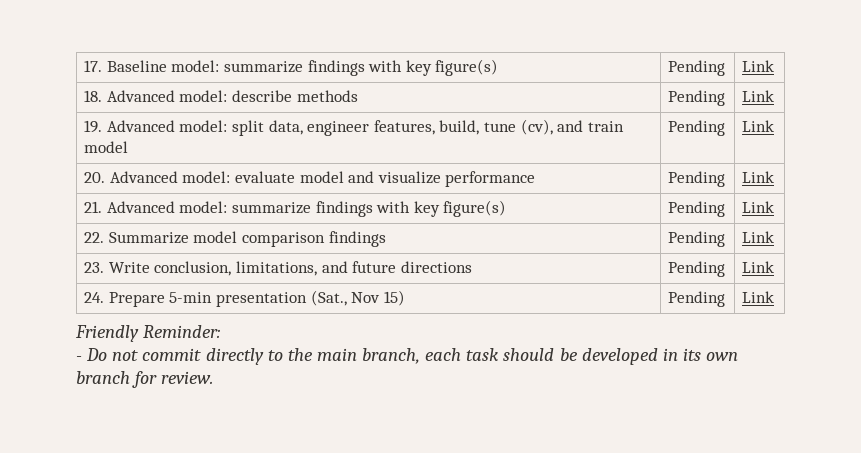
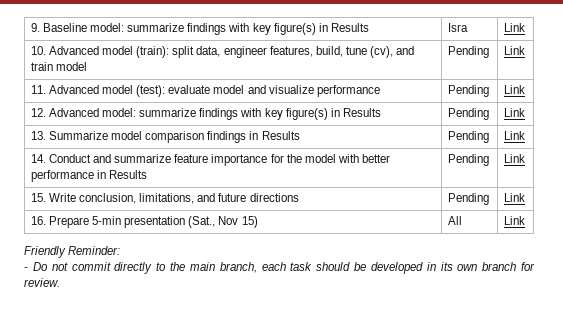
[84,60,103,72] 17. -> [30,23,40,32] 9.
[668,60,726,76] [742,60,775,72] [84,90,358,102] [668,90,726,106] [742,90,775,102] [84,120,228,133] | Pending | Link // 18. Advanced model: describe methods | Pending | Link // 19. Advanced model: -> [318,23,369,32] [447,23,468,32] [503,23,525,32] [30,46,170,58] in Results | Isra | Link // 10. Advanced model (train):
[84,171,231,183] 20. Advanced model: -> [30,85,166,97] 11. Advanced model (test):
[84,201,103,213] 21. -> [30,108,46,117] 12.
[668,201,726,217] [742,201,775,213] [84,232,105,243] | Pending | Link // 22. -> [330,108,381,117] [447,108,489,120] [503,108,525,117] [30,131,46,140] in Results | Pending | Link // 13.
[668,231,726,247] [742,231,775,243] [84,262,105,273] | Pending | Link // 23. -> [249,131,300,140] [447,131,489,143] [503,131,525,140] [30,154,390,166] [30,170,148,182] [447,154,489,166] [503,154,525,163] [30,193,46,202] in Results | Pending | Link // 14. Conduct and summarize feature importance for the model with better performance in Results | Pending | Link // 15.
[84,292,105,303] 24. -> [30,216,46,225] 16.
[668,291,726,307] Pending -> [447,216,462,225] All

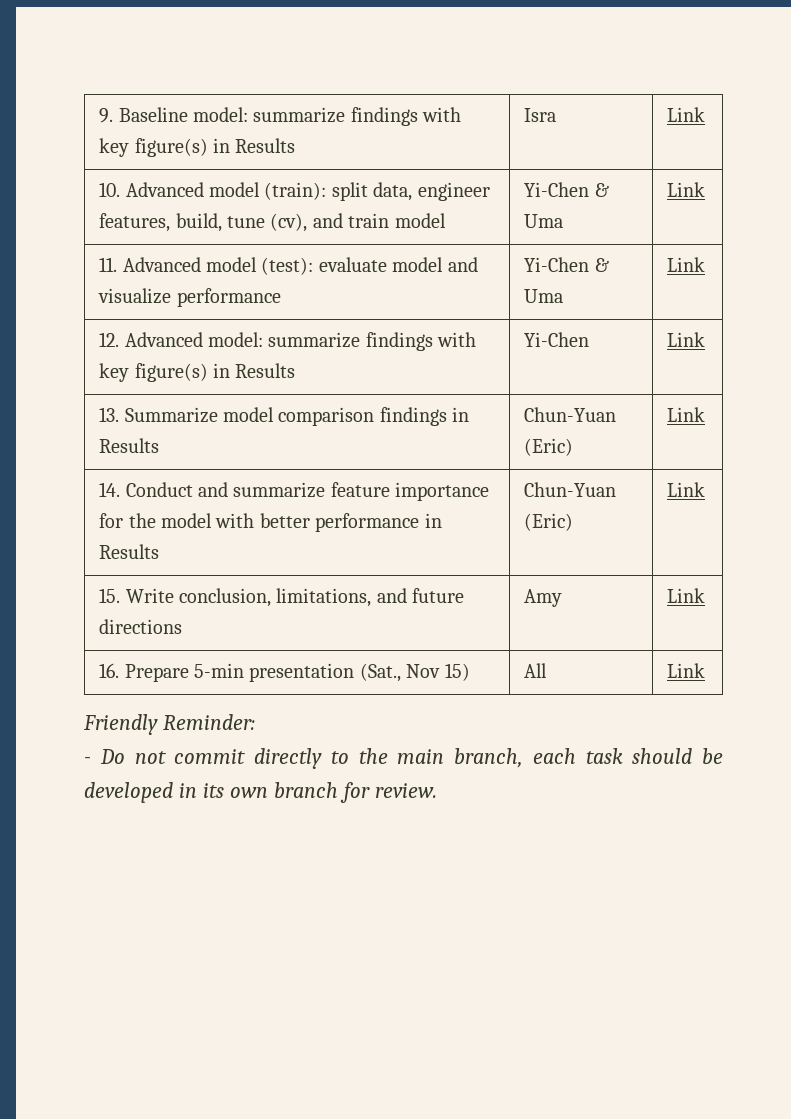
[447,46,489,58] Pending -> [524,182,609,197] [524,214,564,228] Yi-Chen & Uma
[447,85,489,97] Pending -> [524,257,609,272] [524,289,564,303] Yi-Chen & Uma
[447,108,489,120] Pending -> [524,332,590,347] Yi-Chen
[447,131,489,143] Pending -> [524,407,617,422] [524,438,574,456] Chun-Yuan (Eric)
[447,154,489,166] Pending -> [524,482,617,497] [524,513,574,531] Chun-Yuan (Eric)
[447,193,489,205] Pending -> [524,589,563,607] Amy

